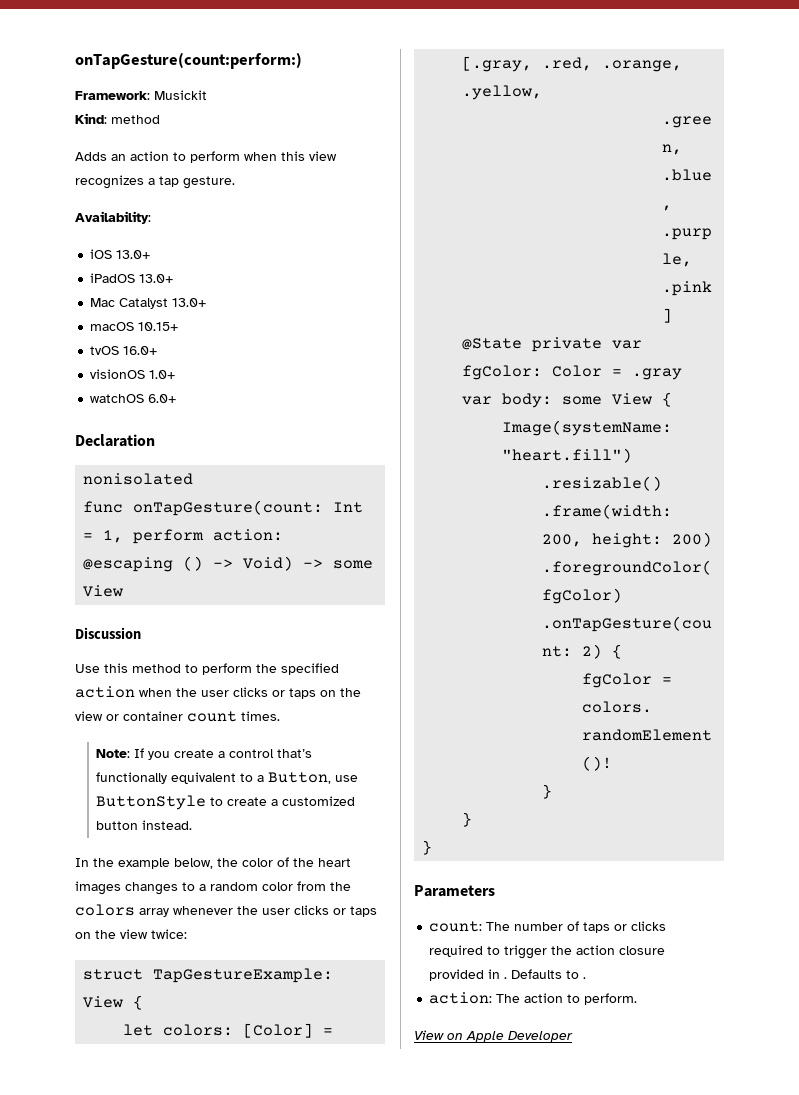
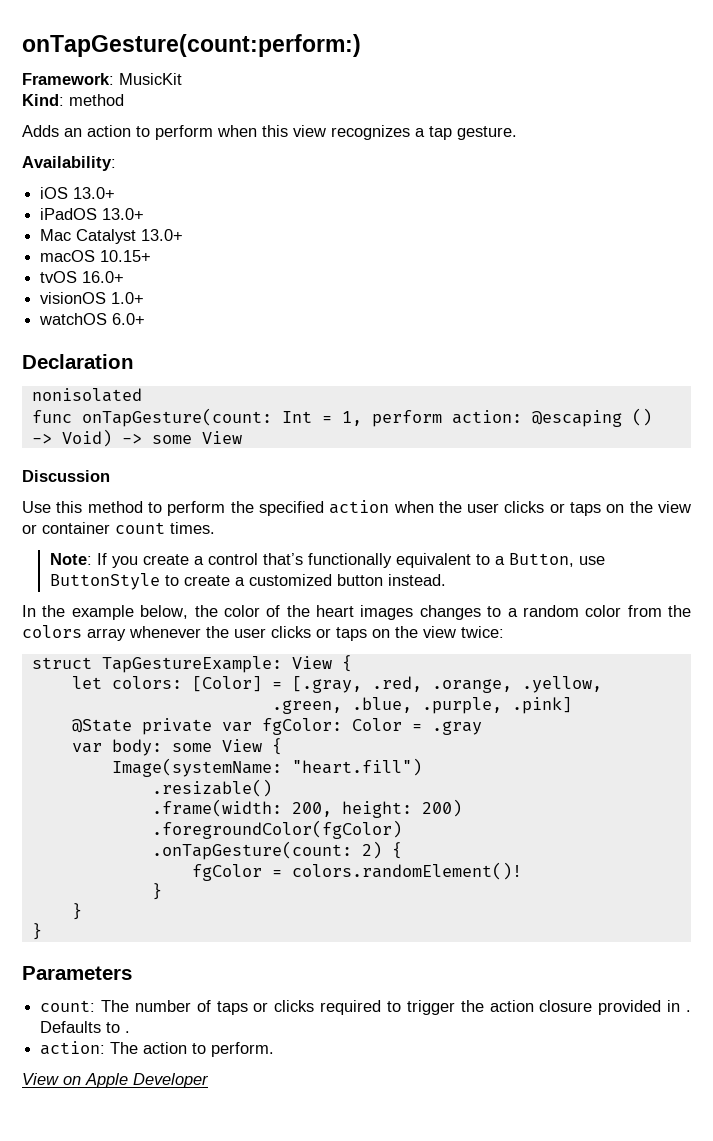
[154,90,207,100] Musickit -> [119,73,182,85] MusicKit

